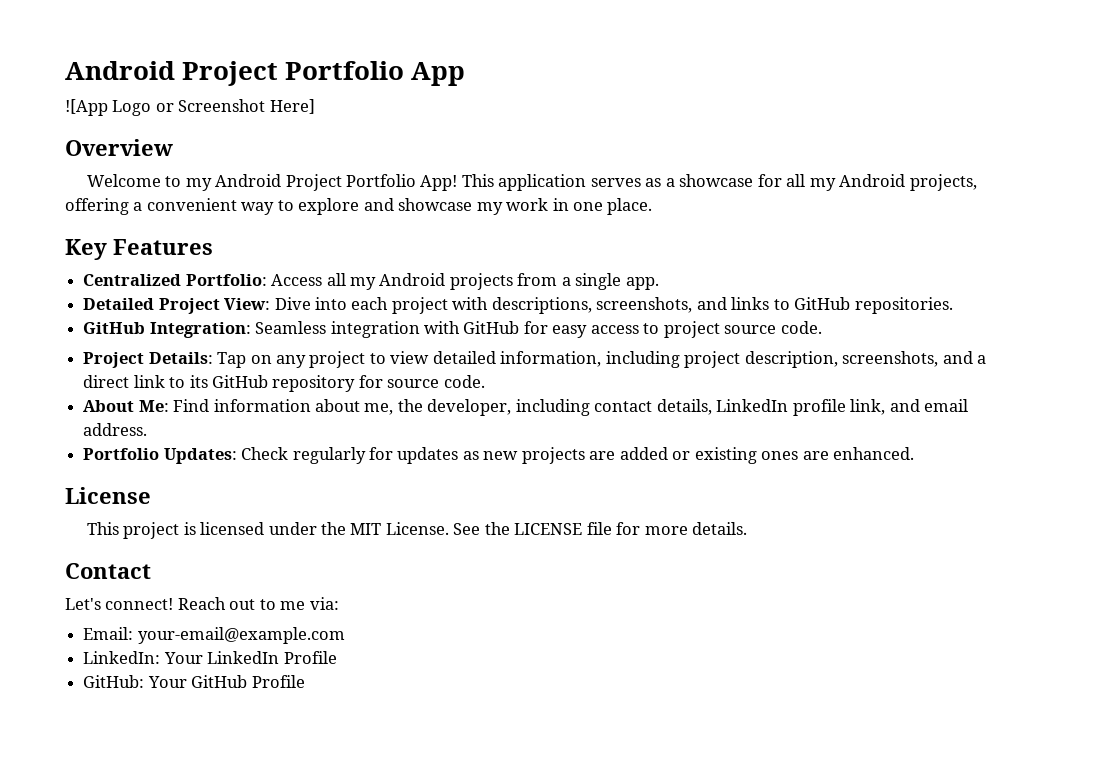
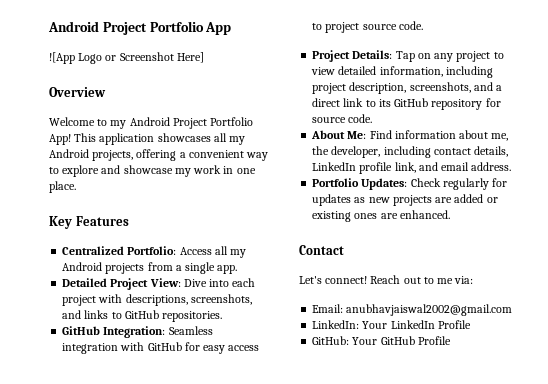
[590,174,782,187] serves as a showcase for -> [157,133,211,142] showcases
[65,487,151,504] [86,522,748,539] // License // This project is licensed under the MIT License. See the LICENSE file for more details. -> (450, 214) none
[137,627,345,644] your-email@example.com -> [346,304,513,316] anubhavjaiswal2002@gmail.com

